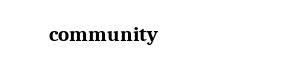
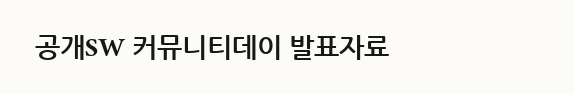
[49,27,158,45] community -> [35,35,390,60] 공개SW 커뮤니티데이 발표자료

